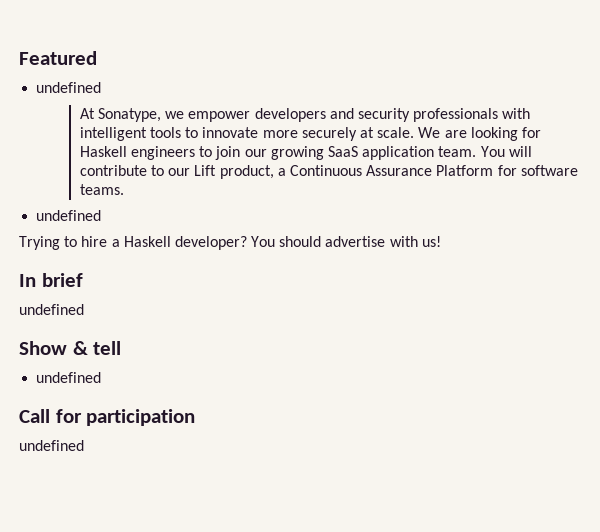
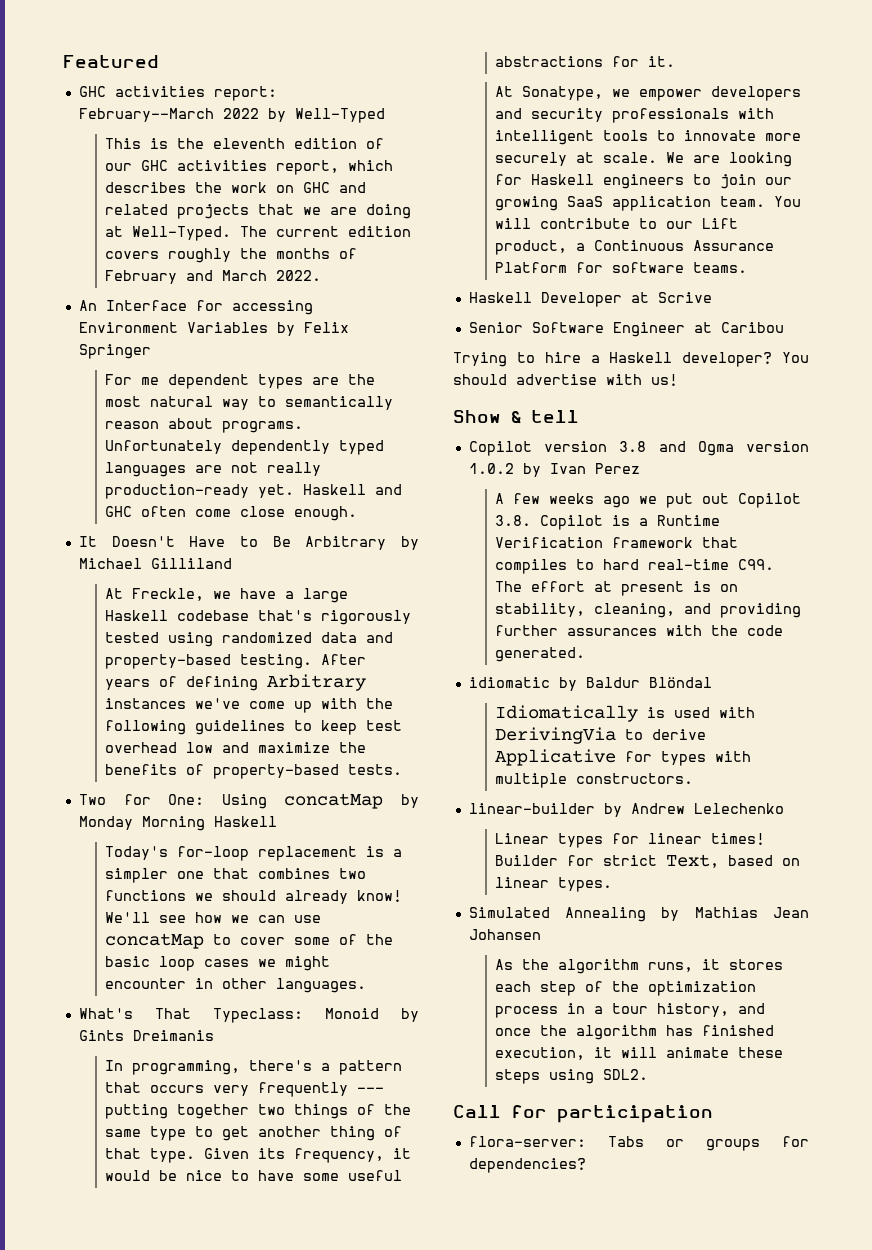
[36,82,102,93] undefined -> [78,86,277,101] [78,108,385,123] [104,138,384,149] [104,160,393,175] [104,182,366,193] [104,204,411,219] [104,226,411,241] [104,248,357,263] [104,270,321,284] [78,300,313,315] [78,322,349,336] [78,344,151,359] [104,374,375,389] [104,396,393,410] [104,418,303,433] [104,440,384,455] [104,462,321,477] [104,484,402,499] [104,506,357,521] [78,536,420,550] [78,558,232,569] [104,588,348,603] [104,610,411,625] [104,632,393,647] [104,654,366,669] [104,674,366,691] [104,698,393,713] [104,720,402,735] [104,742,366,753] [104,764,402,779] [78,793,420,809] [78,816,277,831] [104,846,402,861] [104,868,366,883] [104,890,402,904] [104,912,321,923] [104,933,393,949] [104,956,330,971] [104,978,366,993] [78,1008,419,1023] [78,1030,214,1041] [104,1060,402,1075] [104,1082,384,1097] [104,1104,411,1119] [104,1126,402,1141] [104,1148,411,1163] [104,1170,402,1181] [494,56,675,67] GHC activities report: February--March 2022 by Well-Typed // This is the eleventh edition of our GHC activities report, which describes the work on GHC and related projects that we are doing at Well-Typed. The current edition covers roughly the months of February and March 2022. // An Interface for accessing Environment Variables by Felix Springer // For me dependent types are the most natural way to semantically reason about programs. Unfortunately dependently typed languages are not really production-ready yet. Haskell and GHC often come close enough. // It Doesn't Have to Be Arbitrary by Michael Gilliland // At Freckle, we have a large Haskell codebase that's rigorously tested using randomized data and property-based testing. After years of defining Arbitrary instances we've come up with the following guidelines to keep test overhead low and maximize the benefits of property-based tests. // Two for One: Using concatMap by Monday Morning Haskell // Today's for-loop replacement is a simpler one that combines two functions we should already know! We'll see how we can use concatMap to cover some of the basic loop cases we might encounter in other languages. // What's That Typeclass: Monoid by Gints Dreimanis // In programming, there's a pattern that occurs very frequently --- putting together two things of the same type to get another thing of that type. Given its frequency, it would be nice to have some useful abstractions for it.
[36,210,102,221] undefined -> [468,292,712,307] [468,322,784,337] Haskell Developer at Scrive // Senior Software Engineer at Caribou
[19,273,83,287] [19,304,84,315] // In brief // undefined -> (678, 380) none
[36,372,102,383] [19,409,196,426] [19,440,84,451] undefined // Call for participation // undefined -> [468,441,809,456] [468,463,640,477] [494,493,801,508] [494,515,720,530] [494,537,738,548] [494,559,774,574] [494,581,738,596] [494,603,801,618] [494,625,783,636] [494,647,585,662] [468,677,712,691] [494,705,755,722] [494,727,706,744] [494,749,751,766] [494,773,693,788] [468,803,784,817] [494,833,765,848] [494,854,800,868] [494,877,612,892] [468,907,809,922] [468,929,541,940] [494,959,783,974] [494,981,756,996] [494,1003,765,1018] [494,1025,774,1040] [494,1047,783,1060] [494,1069,648,1084] [453,1105,713,1123] [468,1136,809,1151] [468,1158,586,1173] Copilot version 3.8 and Ogma version 1.0.2 by Ivan Perez // A few weeks ago we put out Copilot 3.8. Copilot is a Runtime Verification framework that compiles to hard real-time C99. The effort at present is on stability, cleaning, and providing further assurances with the code generated. // idiomatic by Baldur Blöndal // Idiomatically is used with DerivingVia to derive Applicative for types with multiple constructors. // linear-builder by Andrew Lelechenko // Linear types for linear times! Builder for strict Text, based on linear types. // Simulated Annealing by Mathias Jean Johansen // As the algorithm runs, it stores each step of the optimization process in a tour history, and once the algorithm has finished execution, it will animate these steps using SDL2. // Call for participation // flora-server: Tabs or groups for dependencies?

